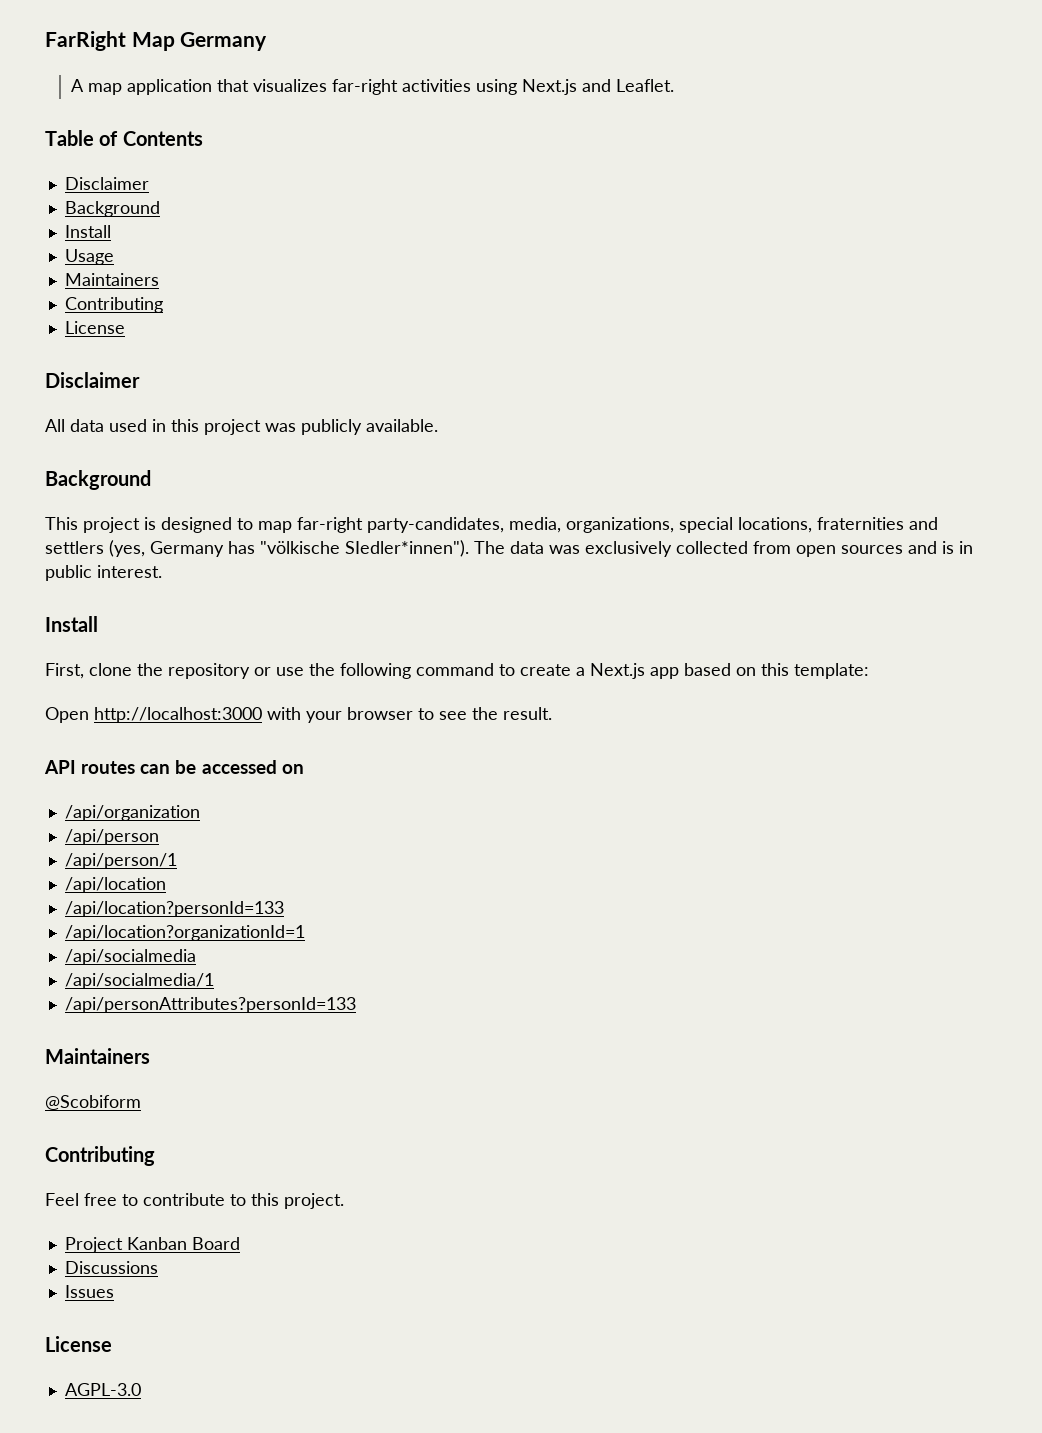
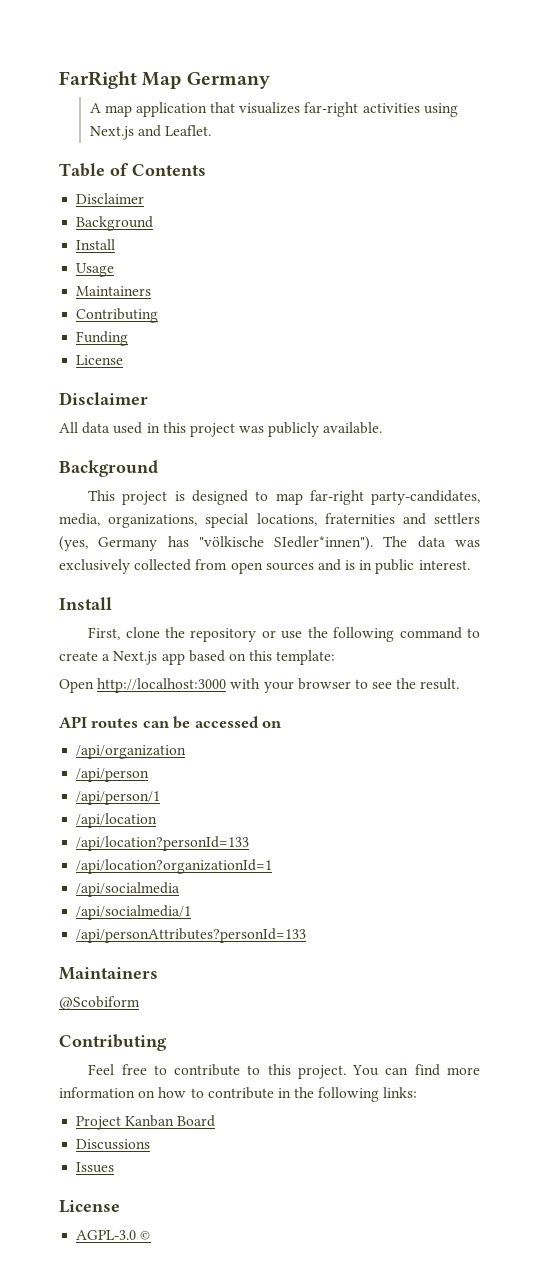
(163, 305) none -> [76,331,129,346] // Funding
(344, 1201) none -> [352,1064,480,1076] [59,1087,418,1102] You can find more information on how to contribute in the following links:
(141, 1389) none -> [140,1231,152,1240] ©

